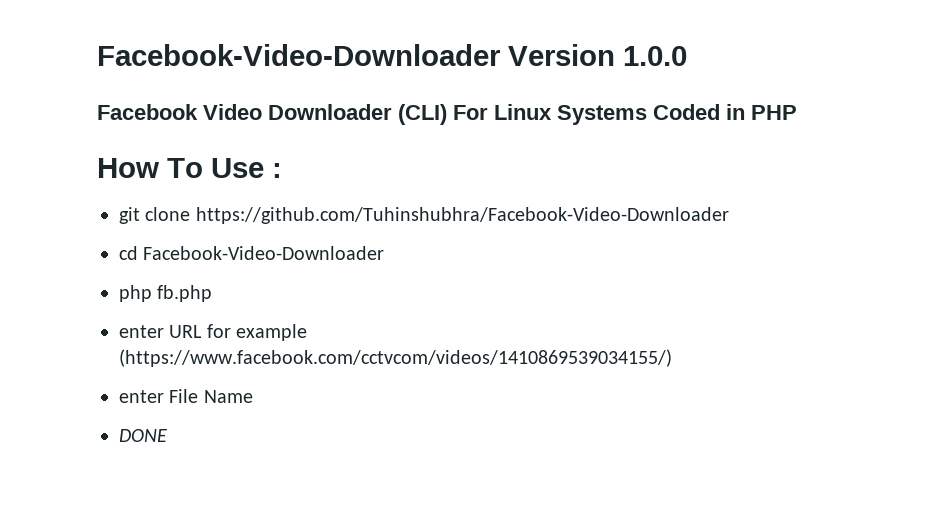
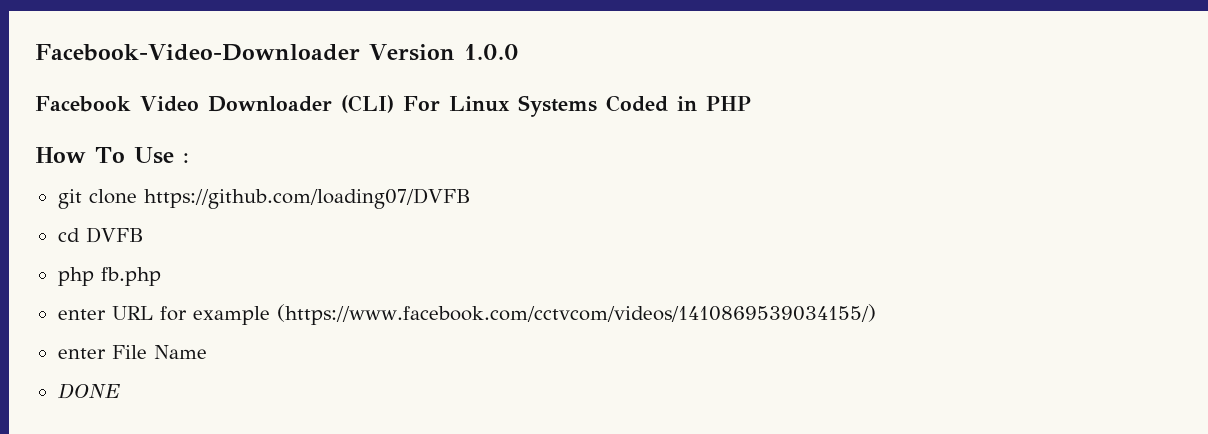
[195,207,729,224] https://github.com/Tuhinshubhra/Facebook-Video-Downloader -> [143,188,471,209] https://github.com/loading07/DVFB
[143,246,385,260] Facebook-Video-Downloader -> [85,227,144,243] DVFB

